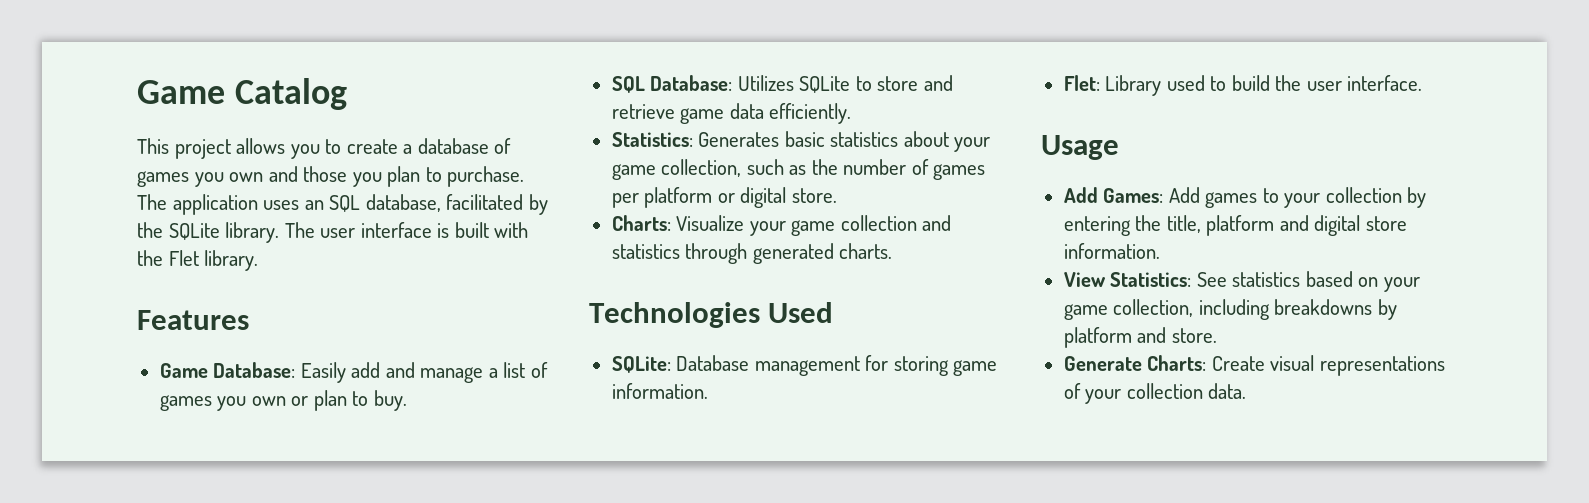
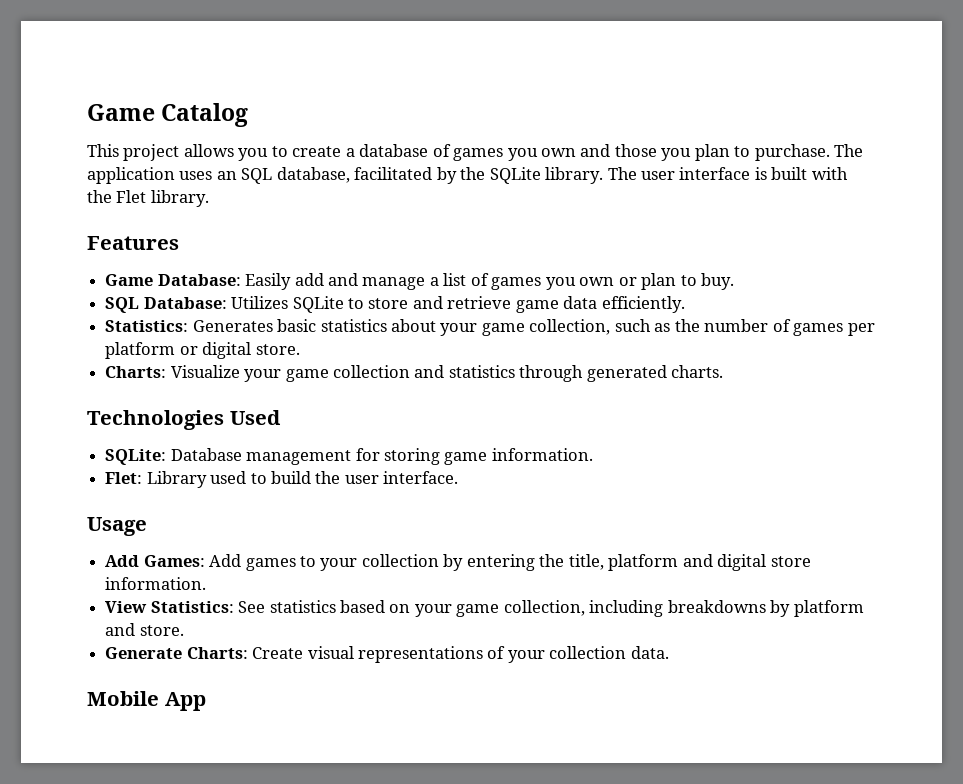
(1247, 391) none -> [87,691,206,711] // Mobile App

